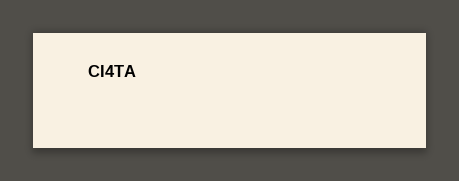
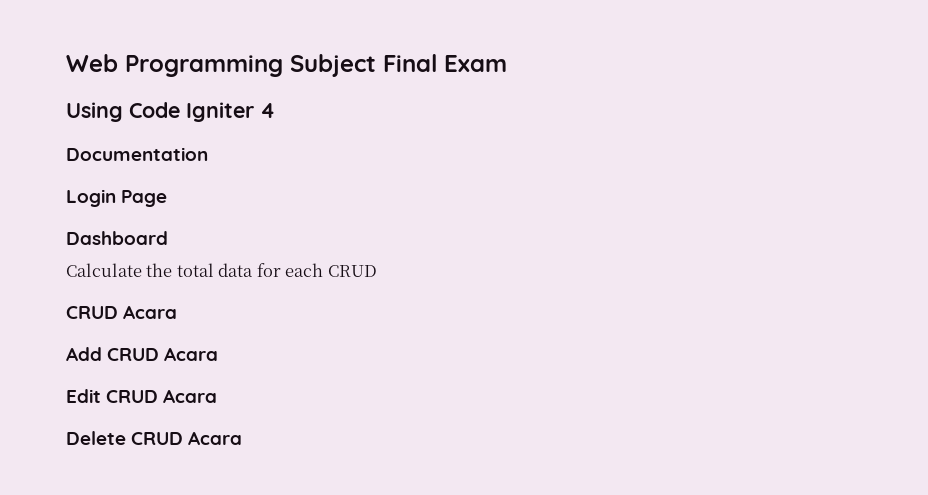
[88,65,136,77] CI4TA -> [66,54,507,77] [66,102,275,122] [66,147,208,161] [66,189,168,207] [66,231,168,245] [66,263,377,277] [66,305,178,319] [66,347,219,361] [66,389,218,403] [66,431,243,445] Web Programming Subject Final Exam // Using Code Igniter 4 // Documentation // Login Page // Dashboard // Calculate the total data for each CRUD // CRUD Acara // Add CRUD Acara // Edit CRUD Acara // Delete CRUD Acara

